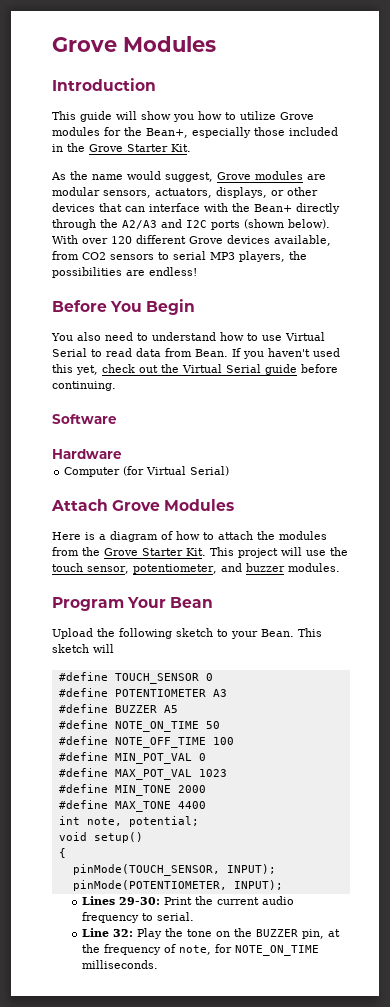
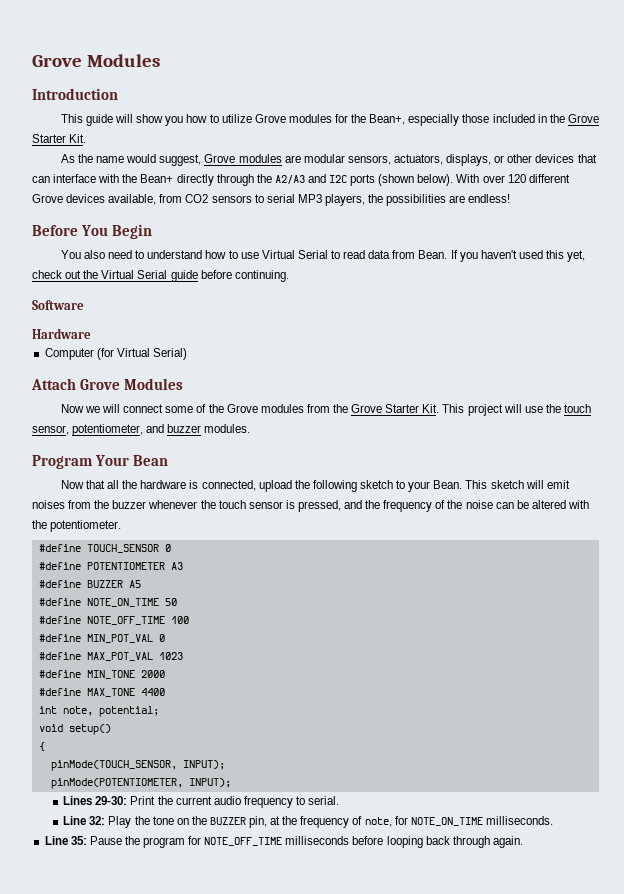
[52,531,275,542] Here is a diagram of how to attach the -> [60,404,258,413] Now we will connect some of the Grove
[52,628,93,639] Upload -> [60,480,292,492] Now that all the hardware is connected, upload
(114, 648) none -> [546,480,570,489] [32,500,589,512] [32,520,122,532] emit noises from the buzzer whenever the touch sensor is pressed, and the frequency of the noise can be altered with the potentiometer.
(158, 964) none -> [44,836,523,848] // Line 35: Pause the program for NOTE_OFF_TIME milliseconds before looping back through again.

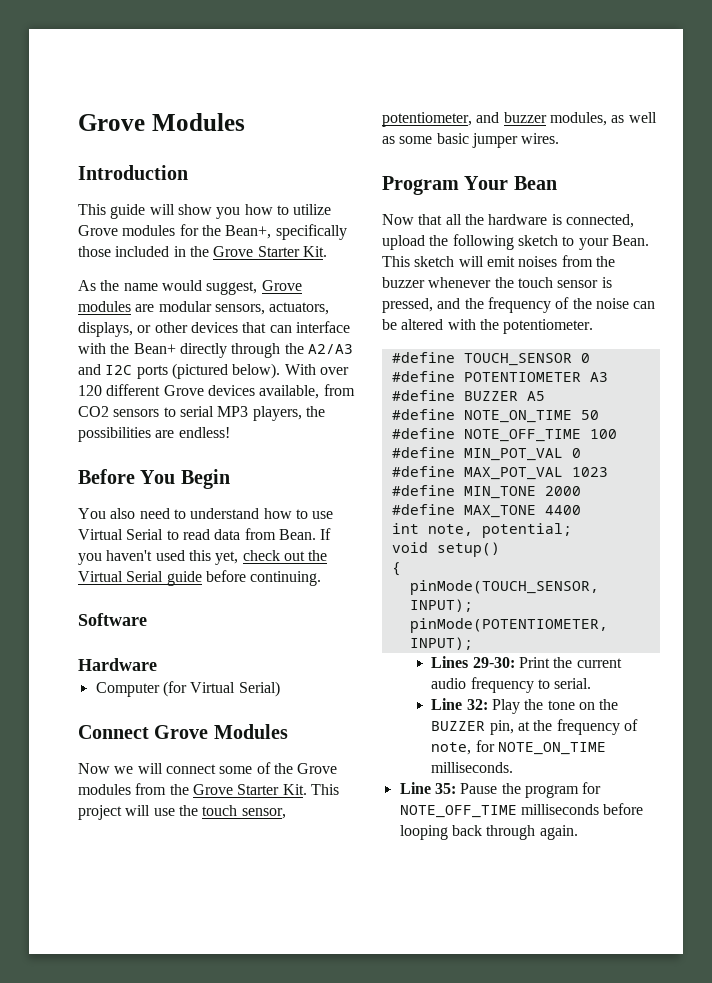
[408,114,460,126] especially -> [275,224,347,240] specifically
[378,174,415,186] (shown -> [171,363,228,379] (pictured
[31,378,76,390] Attach -> [78,725,149,739] Connect
[204,424,251,433] modules. -> [549,112,657,126] [382,133,560,148] modules, as well as some basic jumper wires.

